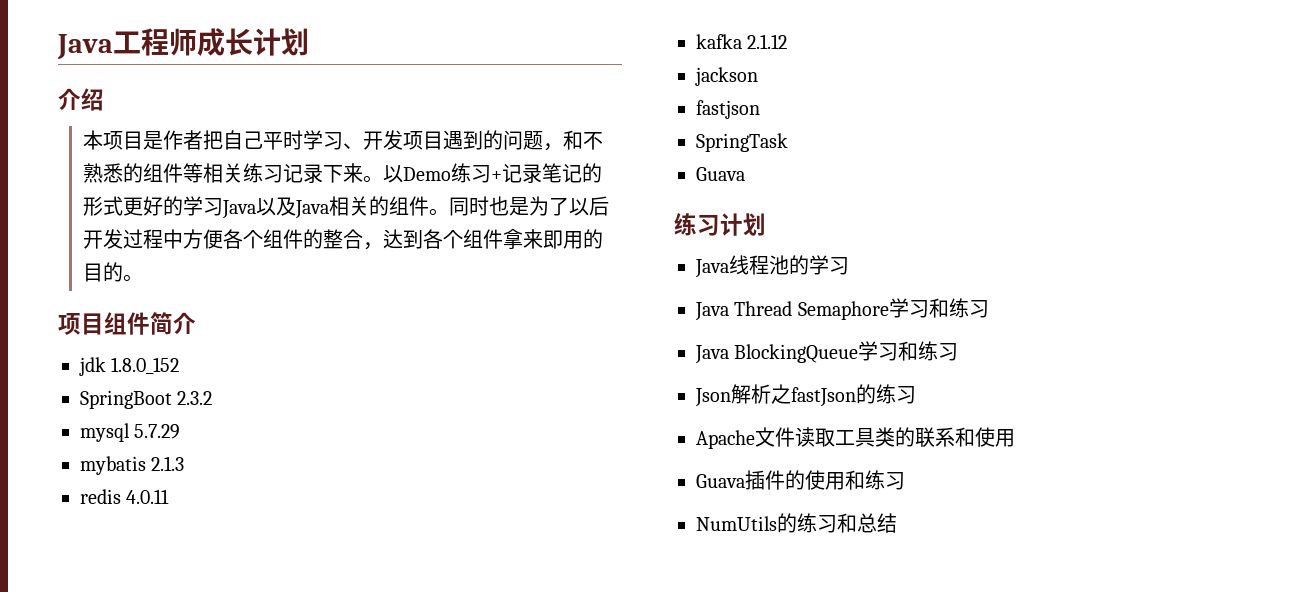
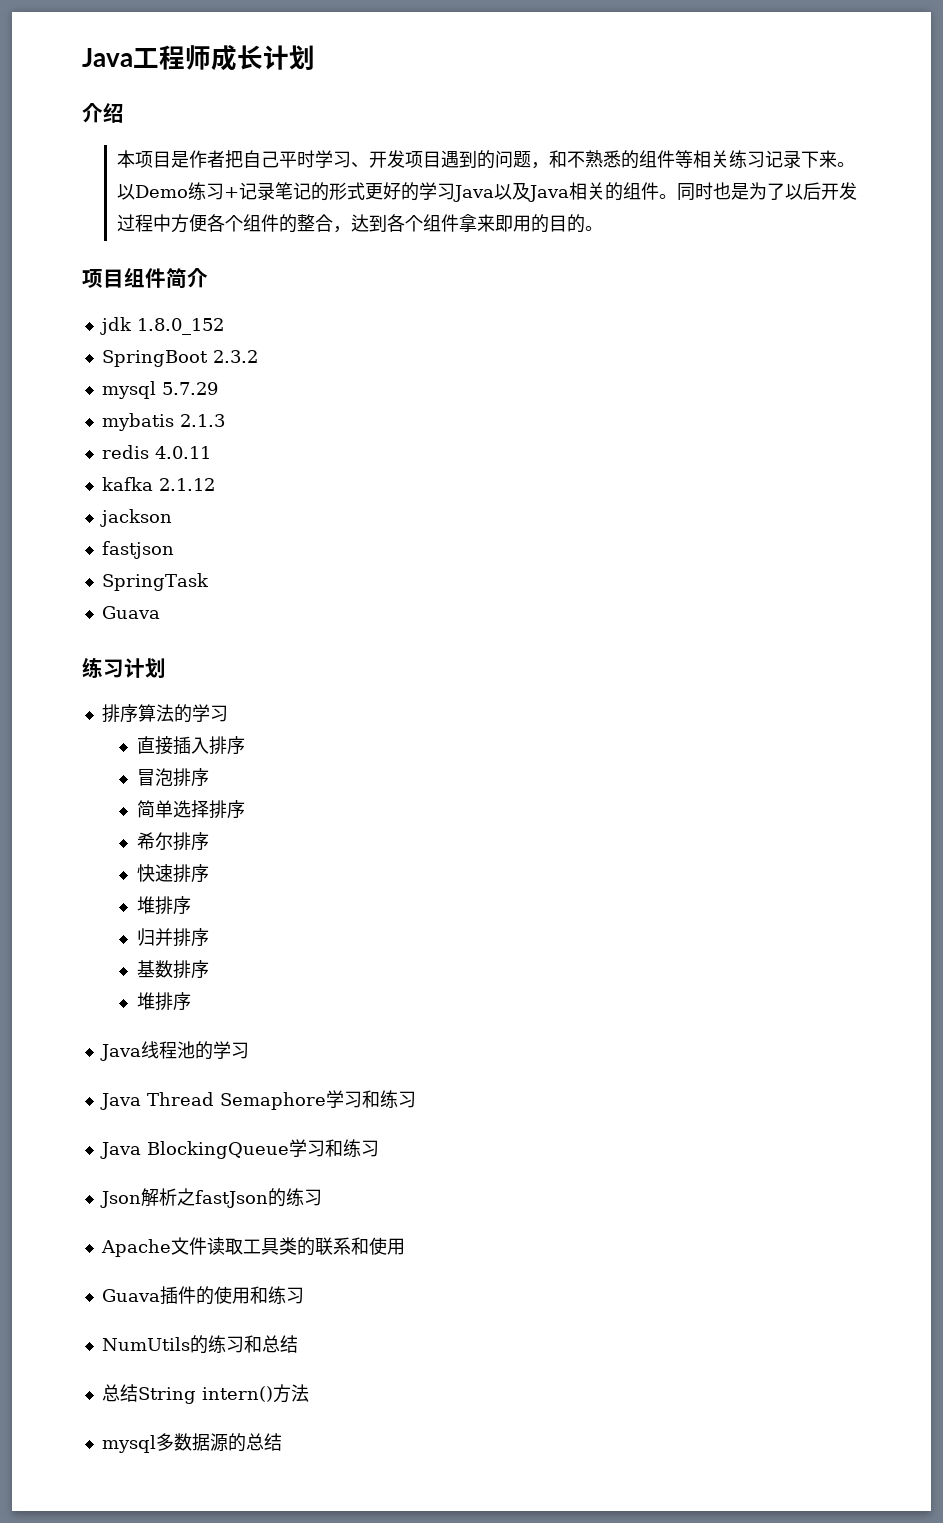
(766, 224) none -> [101,704,228,723] [136,736,245,755] [136,768,209,787] [136,800,245,819] [136,832,209,851] [136,864,209,883] [136,896,191,915] [136,928,209,947] [136,960,209,979] [136,992,191,1011] // 排序算法的学习 // 直接插入排序 // 冒泡排序 // 简单选择排序 // 希尔排序 // 快速排序 // 堆排序 // 归并排序 // 基数排序 // 堆排序
(897, 523) none -> [101,1384,309,1404] [101,1433,282,1453] // 总结String intern()方法 // mysql多数据源的总结

